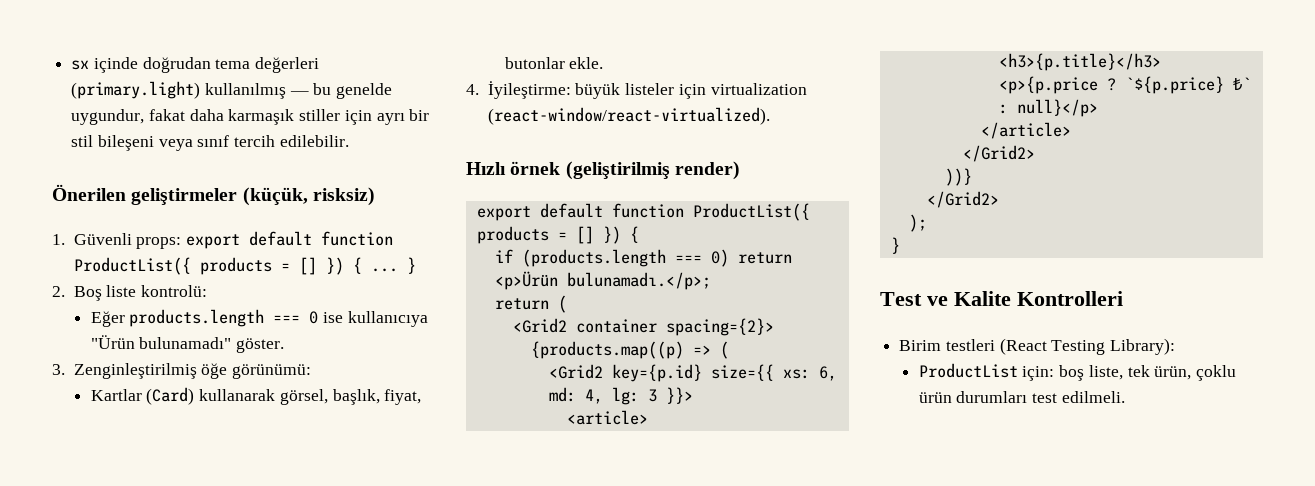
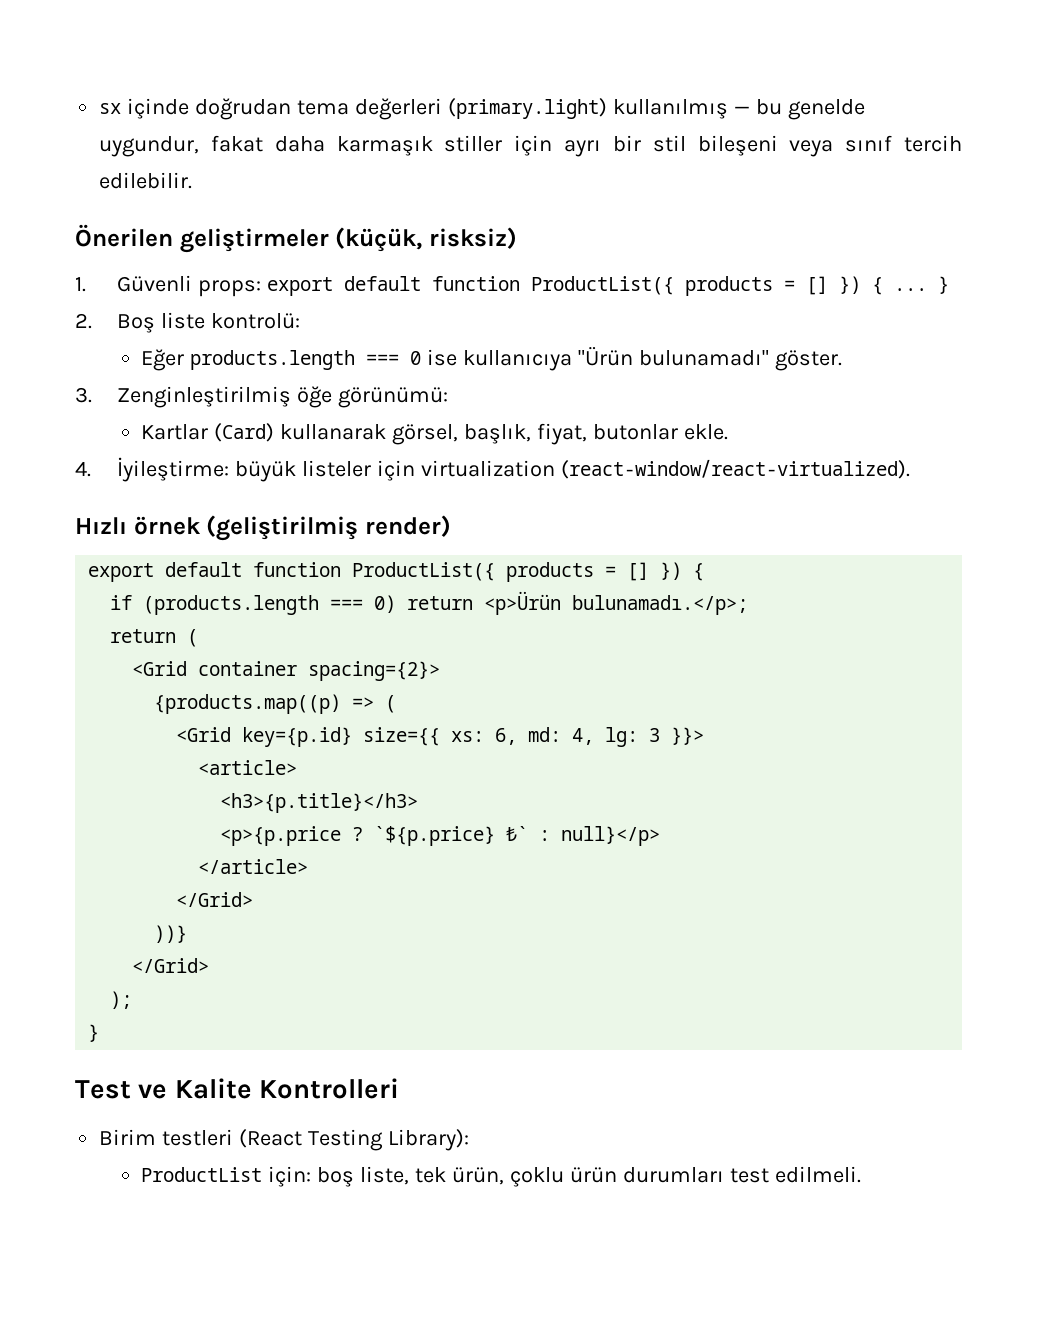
[512,318,567,333] <Grid2 -> [132,661,188,676] <Grid
[548,364,603,379] <Grid2 -> [176,727,232,742] <Grid
[962,145,1035,162] </Grid2> -> [176,892,254,907] </Grid>
[926,191,999,208] </Grid2> -> [132,958,210,973] </Grid>

